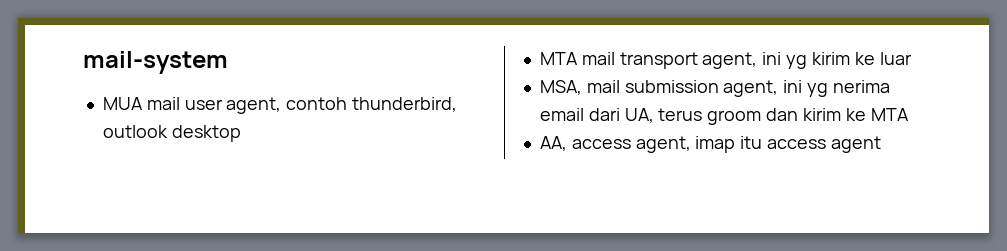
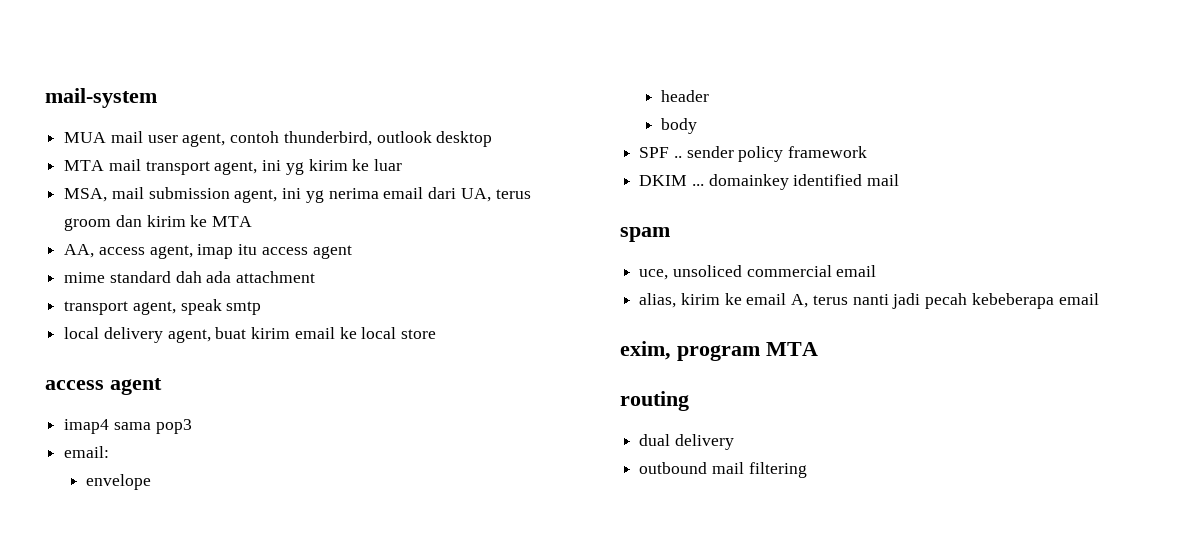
(881, 144) none -> [64,271,316,283] [64,299,262,315] [64,327,437,343] [45,378,162,395] [64,419,192,434] [64,446,110,458] [86,474,152,490] [661,90,710,102] [661,118,698,134] [639,146,868,162] [639,174,900,190] [620,227,670,242] [639,265,877,280] [639,293,1099,309] [620,341,818,361] [620,391,689,411] [639,434,734,450] [639,462,807,478] // mime standard dah ada attachment // transport agent, speak smtp // local delivery agent, buat kirim email ke local store // access agent // imap4 sama pop3 // email: // envelope // header // body // SPF .. sender policy framework // DKIM ... domainkey identified mail // spam // uce, unsoliced commercial email // alias, kirim ke email A, terus nanti jadi pecah kebeberapa email // exim, program MTA // routing // dual delivery // outbound mail filtering

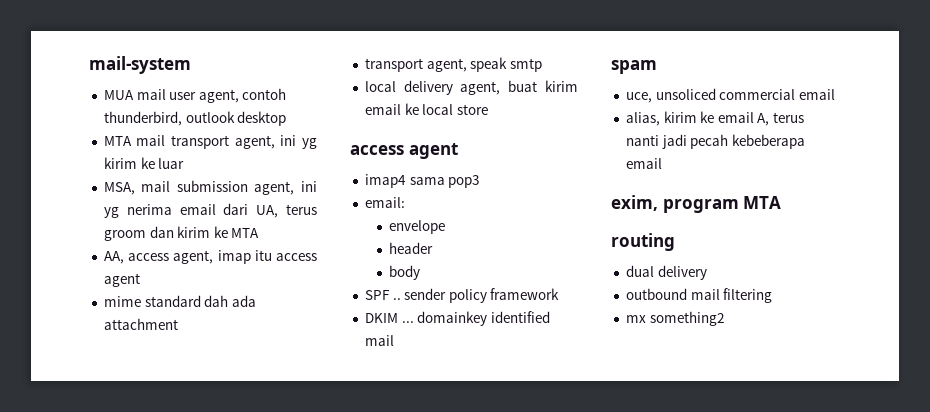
(807, 470) none -> [625,311,725,326] // mx something2

